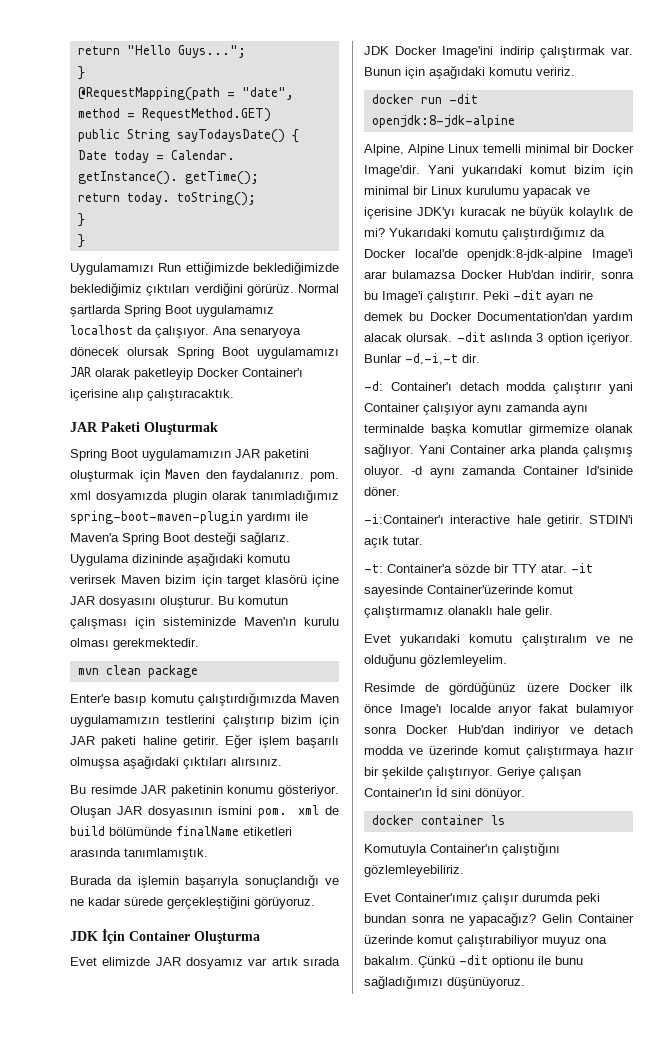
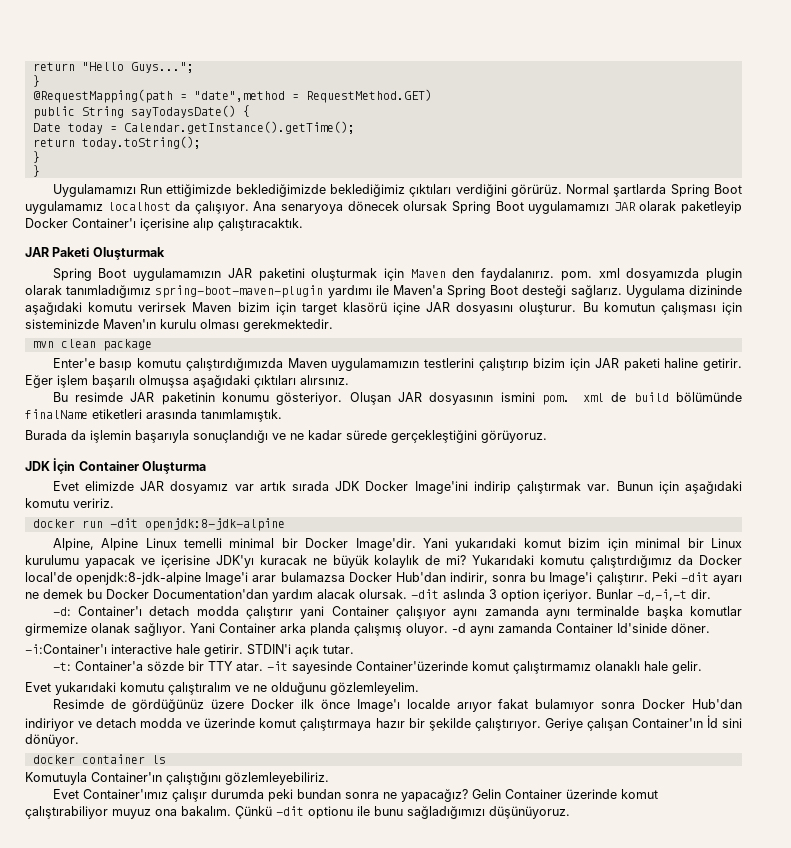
[241,87,294,100] [77,108,120,118] "date", method -> [193,91,285,102] "date",method
[170,150,235,160] [77,171,259,185] [77,192,256,206] Calendar. getInstance(). getTime(); // return today. toString(); -> [123,121,355,134] [32,136,201,149] Calendar.getInstance().getTime(); // return today.toString();

